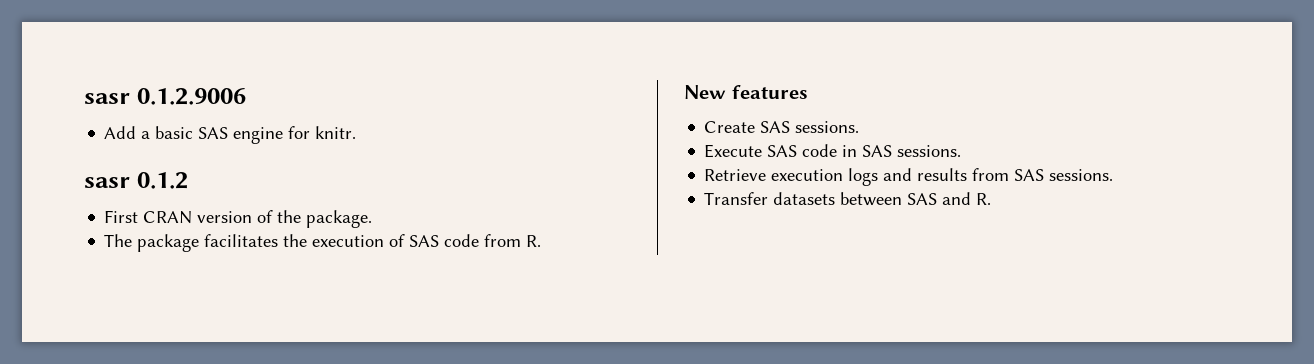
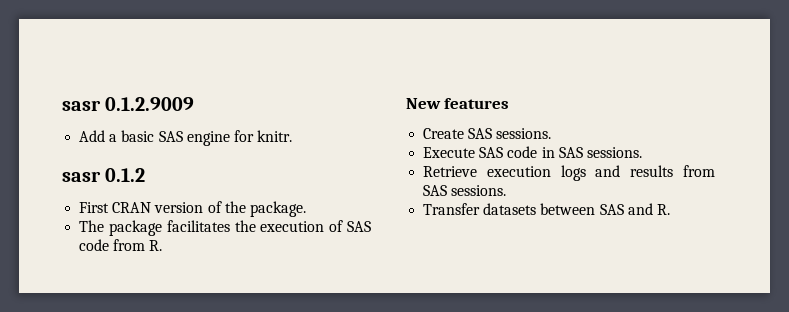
[84,88,247,105] sasr 0.1.2.9006 -> [62,97,195,111] sasr 0.1.2.9009

